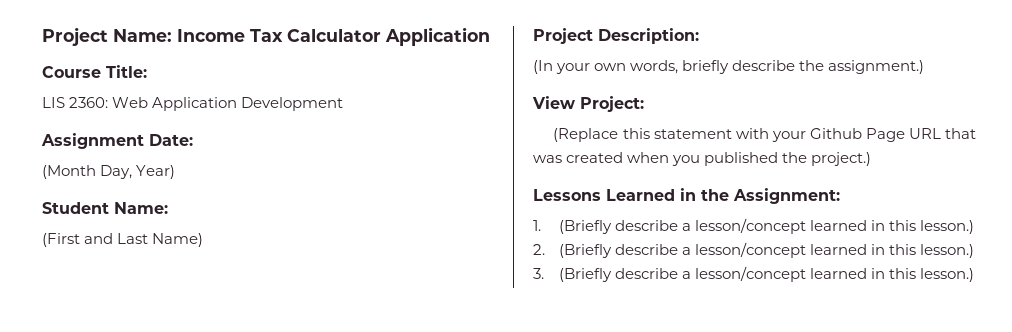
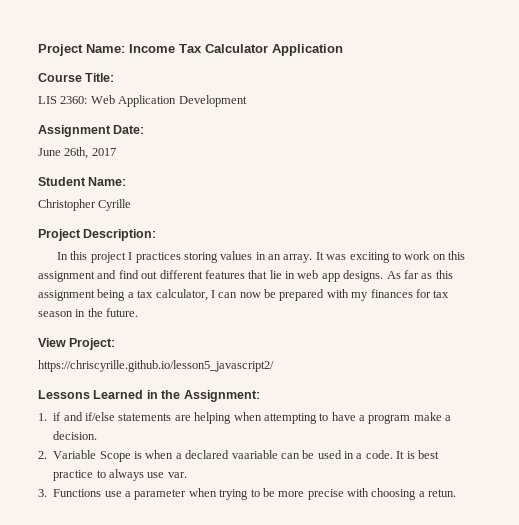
[42,165,176,179] (Month Day, Year) -> [38,147,116,159] June 26th, 2017
[42,233,204,247] [533,28,699,44] [533,60,925,74] [532,96,644,112] [553,128,976,142] [533,152,872,166] (First and Last Name) // Project Description: // (In your own words, briefly describe the assignment.) // View Project: // (Replace this statement with your Github Page URL that was created when you published the project.) -> [38,199,132,211] [38,229,157,241] [57,251,466,263] [38,270,453,282] [38,289,450,301] [38,308,139,317] [38,338,116,350] [38,360,274,372] Christopher Cyrille // Project Description: // In this project I practices storing values in an array. It was exciting to work on this assignment and find out different features that lie in web app designs. As far as this assignment being a tax calculator, I can now be prepared with my finances for tax season in the future. // View Project: // https://chriscyrille.github.io/lesson5_javascript2/
[558,218,974,234] [533,242,974,258] [533,266,974,282] (Briefly describe a lesson/concept learned in this lesson.) // 2. (Briefly describe a lesson/concept learned in this lesson.) // 3. (Briefly describe a lesson/concept learned in this lesson.) -> [53,412,452,424] [53,431,98,440] [38,450,439,462] [53,469,187,481] [38,488,457,500] if and if/else statements are helping when attempting to have a program make a decision. // 2. Variable Scope is when a declared vaariable can be used in a code. It is best practice to always use var. // 3. Functions use a parameter when trying to be more precise with choosing a retun.

